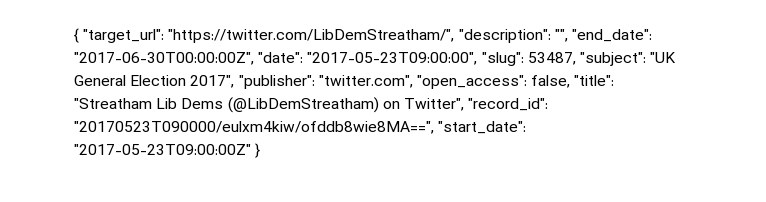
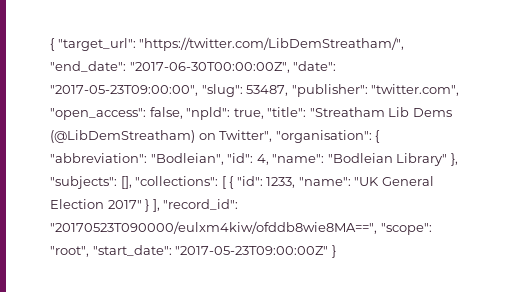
[458,29,568,43] "description": "", -> (405, 44) none
[579,52,677,66] [74,75,235,88] "subject": "UK General Election 2017", -> (289, 90) none
(571, 81) none -> [186,107,264,120] "npld": true,
[468,98,549,111] [74,121,434,134] "record_id": "20170523T090000/eulxm4kiw/ofddb8wie8MA==", -> [275,130,381,143] [50,153,458,166] [50,176,434,189] [50,199,239,212] [50,221,432,235] [50,246,89,257] "organisation": { "abbreviation": "Bodleian", "id": 4, "name": "Bodleian Library" }, "subjects": [], "collections": [ { "id": 1233, "name": "UK General Election 2017" } ], "record_id": "20170523T090000/eulxm4kiw/ofddb8wie8MA==", "scope": "root",

